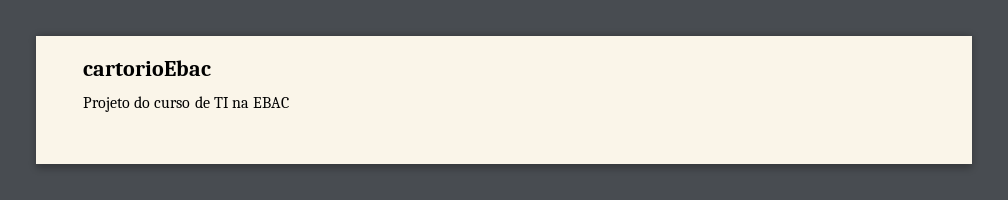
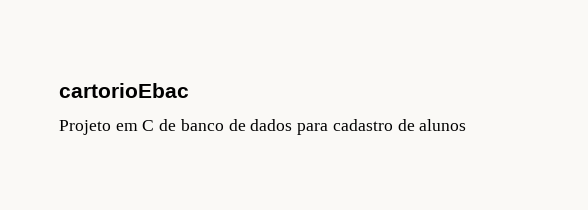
[134,96,290,108] do curso de TI na EBAC -> [115,119,467,135] em C de banco de dados para cadastro de alunos

